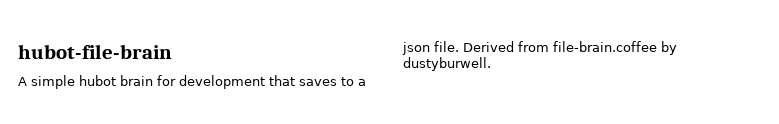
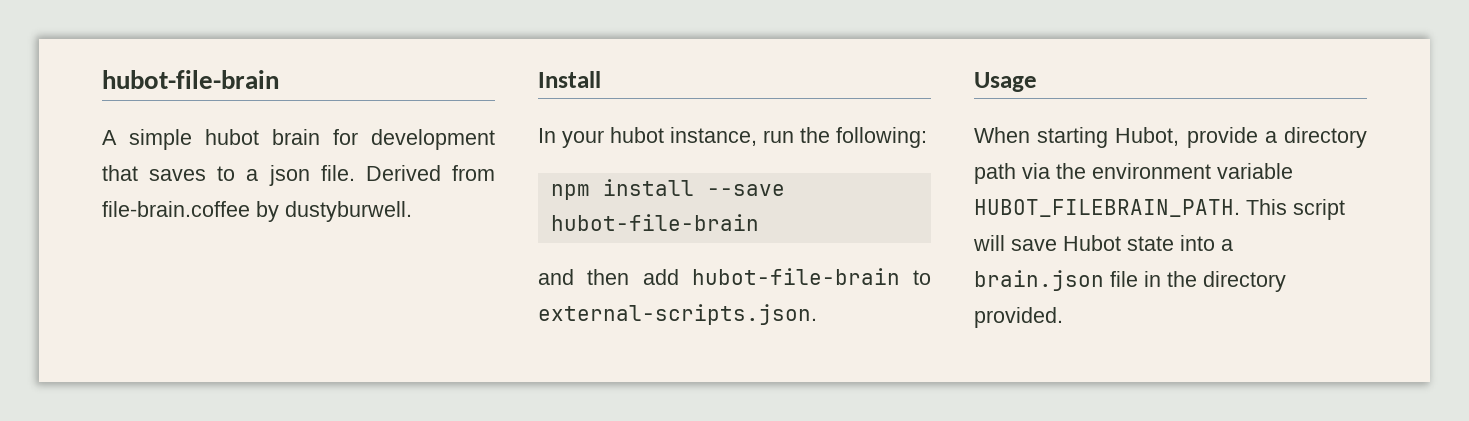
(491, 64) none -> [538,71,601,88] [538,127,927,148] [550,179,785,200] [550,214,759,231] [538,268,931,285] [538,304,817,325] [974,72,1037,92] [974,127,1367,148] [974,163,1293,184] [974,199,1345,220] [973,235,1233,251] [974,270,1286,292] [974,307,1063,328] // Install // In your hubot instance, run the following: // npm install --save hubot-file-brain // and then add hubot-file-brain to external-scripts.json. // Usage // When starting Hubot, provide a directory path via the environment variable HUBOT_FILEBRAIN_PATH. This script will save Hubot state into a brain.json file in the directory provided.

